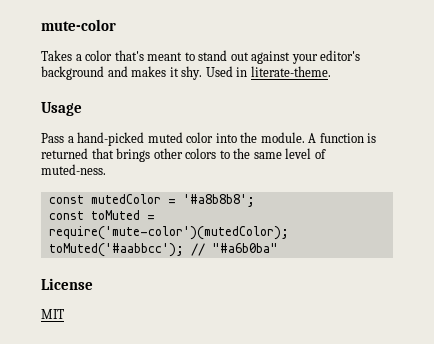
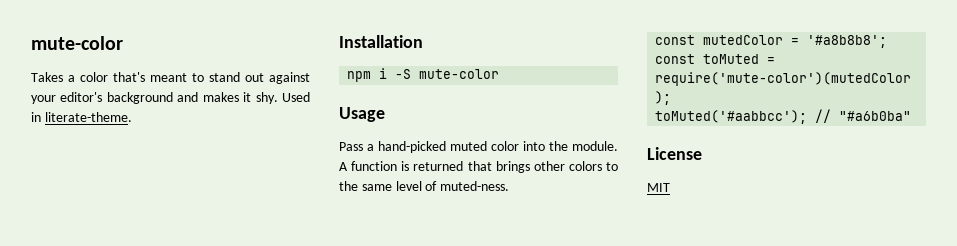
(331, 71) none -> [339,35,423,48] [347,68,500,82] // Installation // npm i -S mute-color

